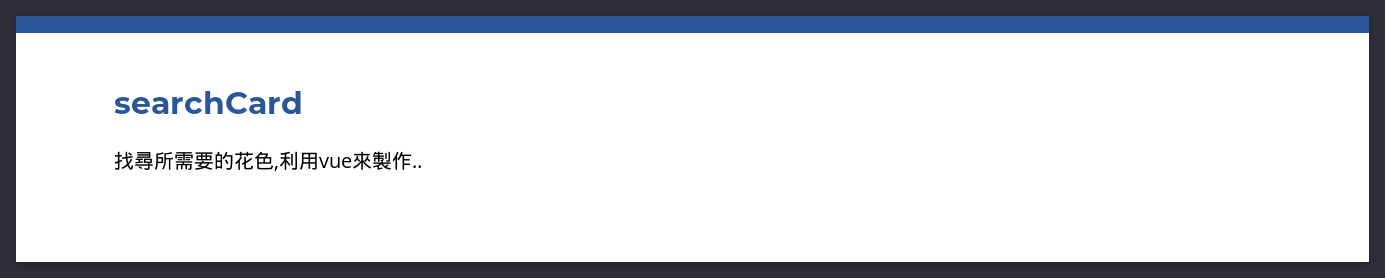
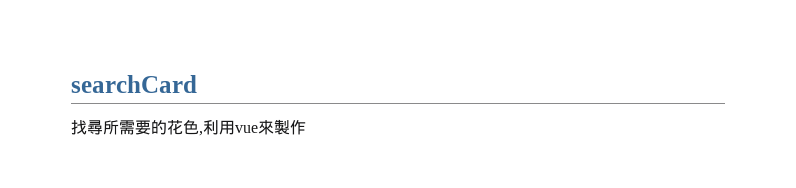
[412,165,422,168] .. -> (306, 127) none

